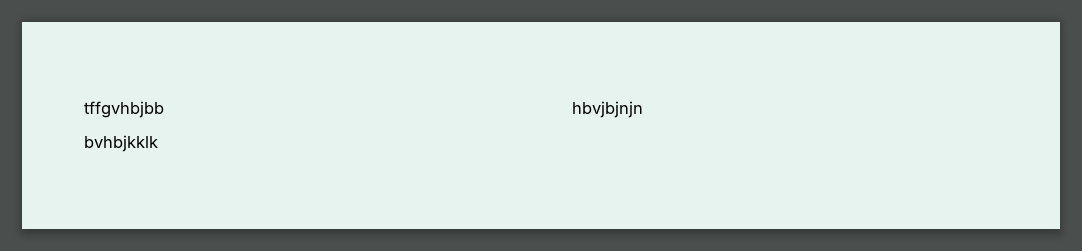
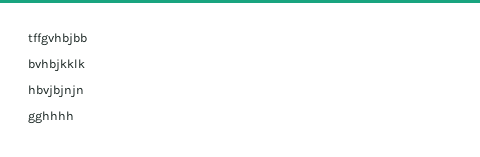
(643, 109) none -> [28,111,74,124] // gghhhh

